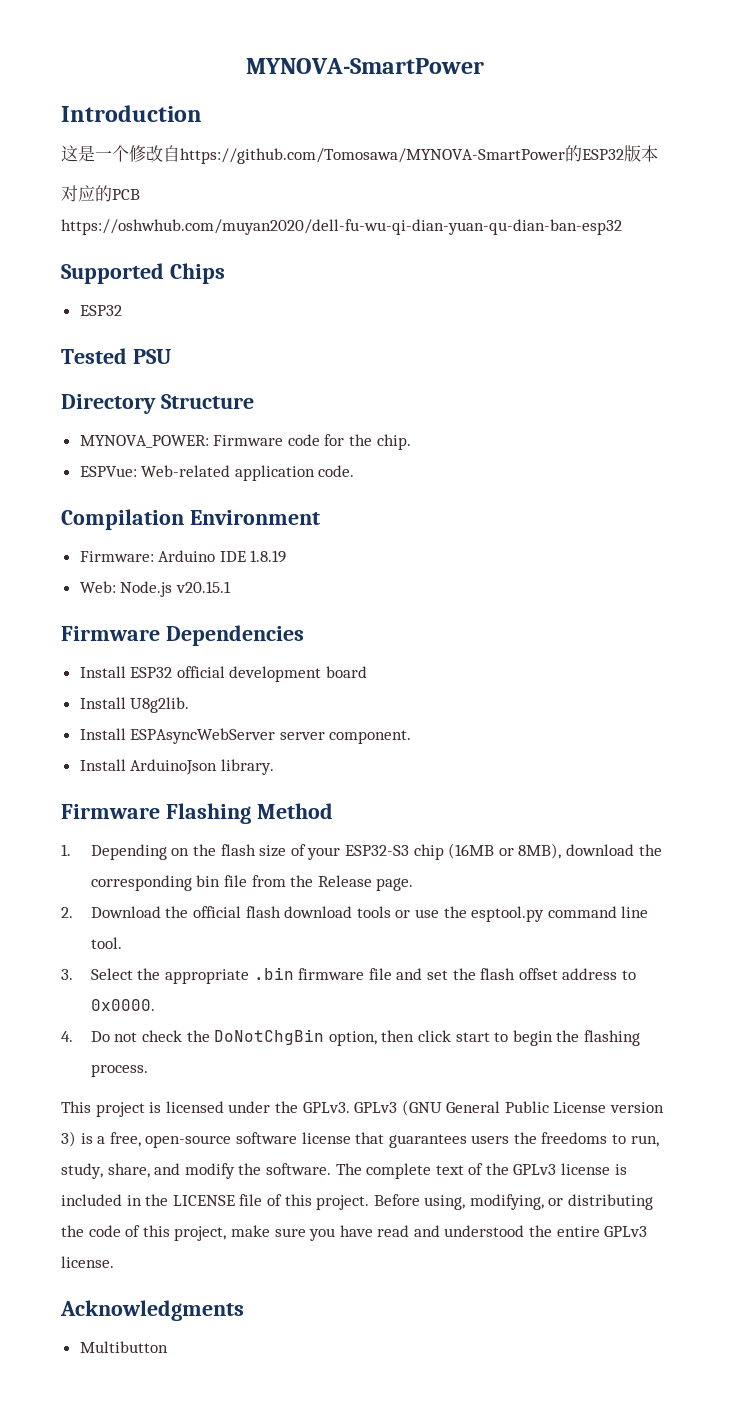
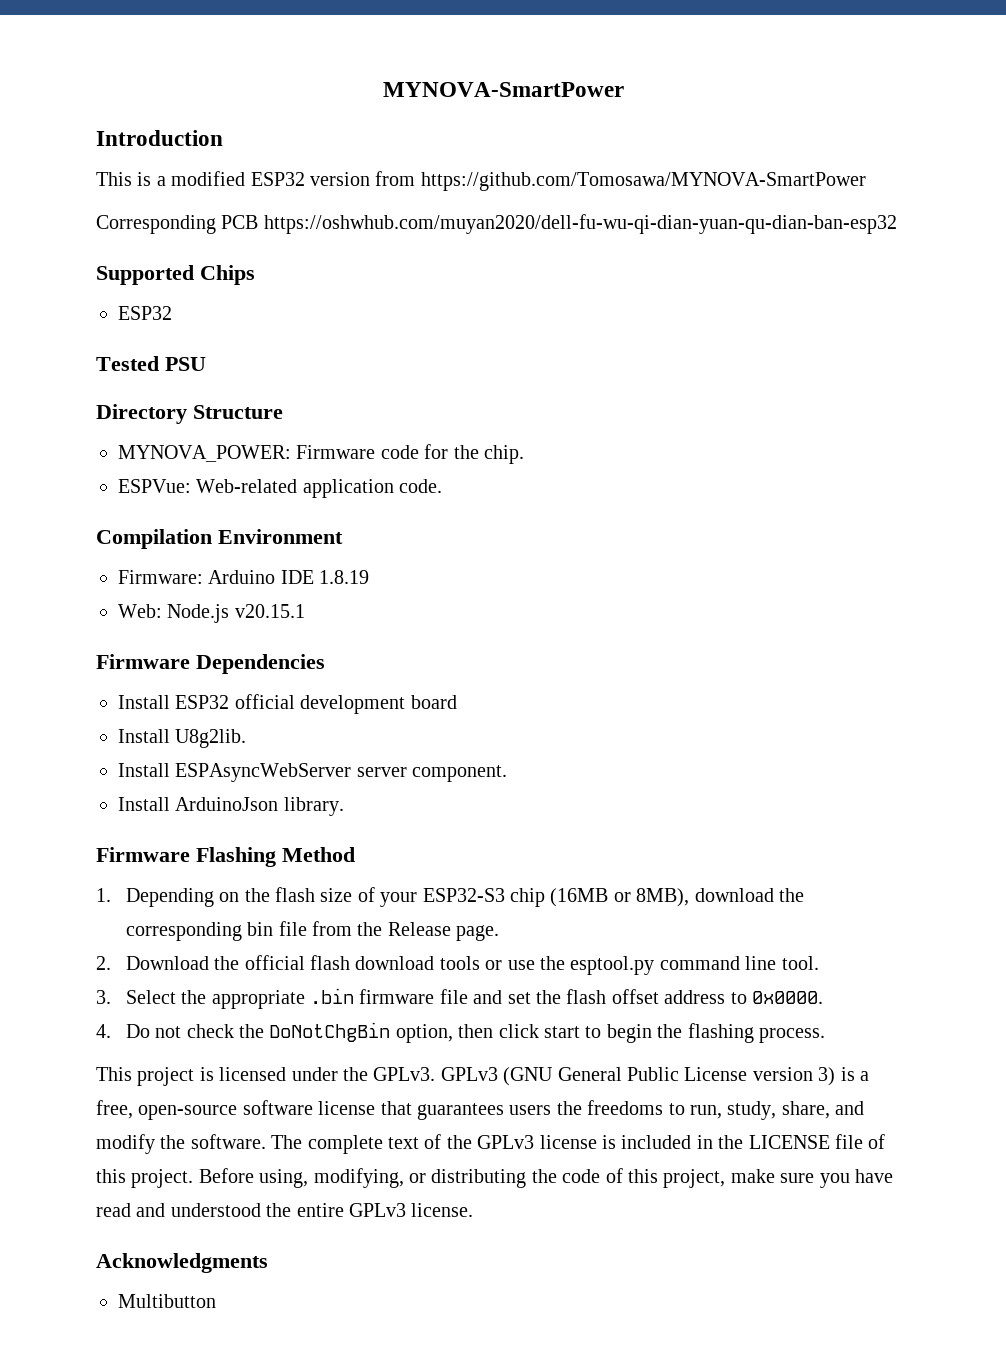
[61,145,658,164] [61,185,112,202] 这是一个修改自https://github.com/Tomosawa/MYNOVA-SmartPower的ESP32版本 // 对应的 -> [96,171,866,191] [96,215,216,234] This is a modified ESP32 version from https://github.com/Tomosawa/MYNOVA-SmartPower // Corresponding

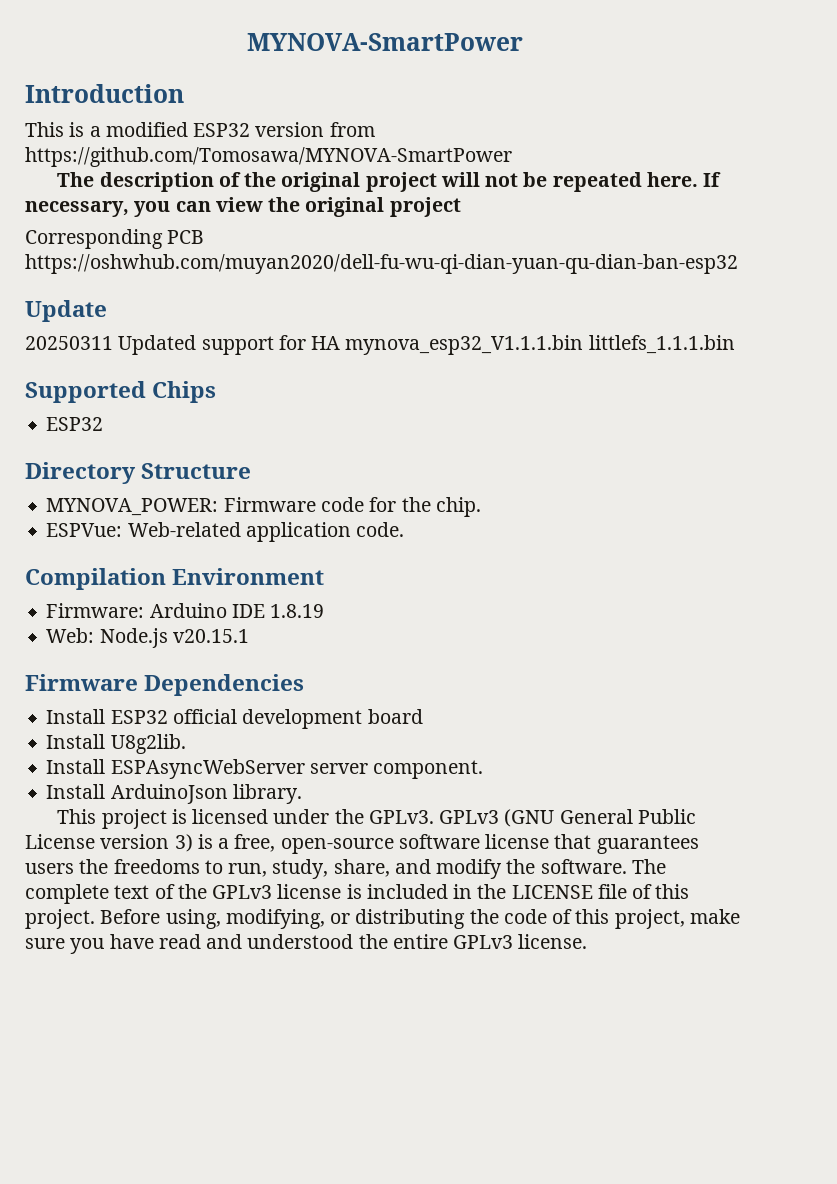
[96,214,897,234] Corresponding PCB https://oshwhub.com/muyan2020/dell-fu-wu-qi-dian-yuan-qu-dian-ban-esp32 -> [57,172,722,192] [25,197,461,217] [25,229,205,249] [25,254,738,274] [25,300,107,322] [25,335,735,355] The description of the original project will not be repeated here. If necessary, you can view the original project // Corresponding PCB https://oshwhub.com/muyan2020/dell-fu-wu-qi-dian-yuan-qu-dian-ban-esp32 // Update // 20250311 Updated support for HA mynova_esp32_V1.1.1.bin littlefs_1.1.1.bin
[96,356,206,371] // Tested PSU -> (104, 424) none
[96,847,355,867] [96,887,804,907] [125,921,500,941] [96,955,819,975] [96,988,823,1009] [96,1022,825,1043] // Firmware Flashing Method // 1. Depending on the flash size of your ESP32-S3 chip (16MB or 8MB), download the corresponding bin file from the Release page. // 2. Download the official flash download tools or use the esptool.py command line tool. // 3. Select the appropriate .bin firmware file and set the flash offset address to 0x0000. // 4. Do not check the DoNotChgBin option, then click start to begin the flashing process. -> (302, 794) none
[96,1253,268,1273] [118,1294,216,1308] // Acknowledgments // Multibutton -> (588, 941) none

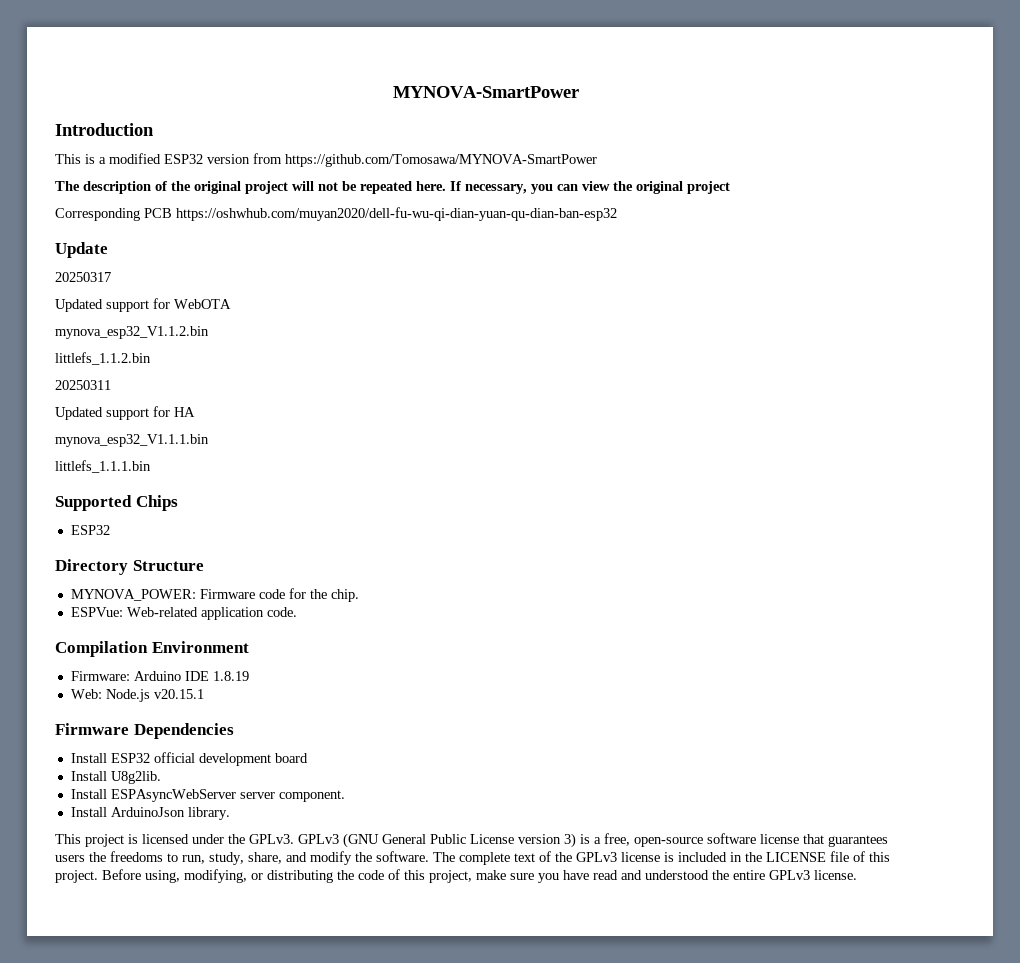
(107, 311) none -> [55,272,111,282] [55,298,231,312] [55,326,209,339] [55,352,151,365] // 20250317 // Updated support for WebOTA // mynova_esp32_V1.1.2.bin // littlefs_1.1.2.bin
(113, 343) none -> (111, 385) //
(341, 343) none -> (195, 412) //
(584, 345) none -> (209, 440) //

